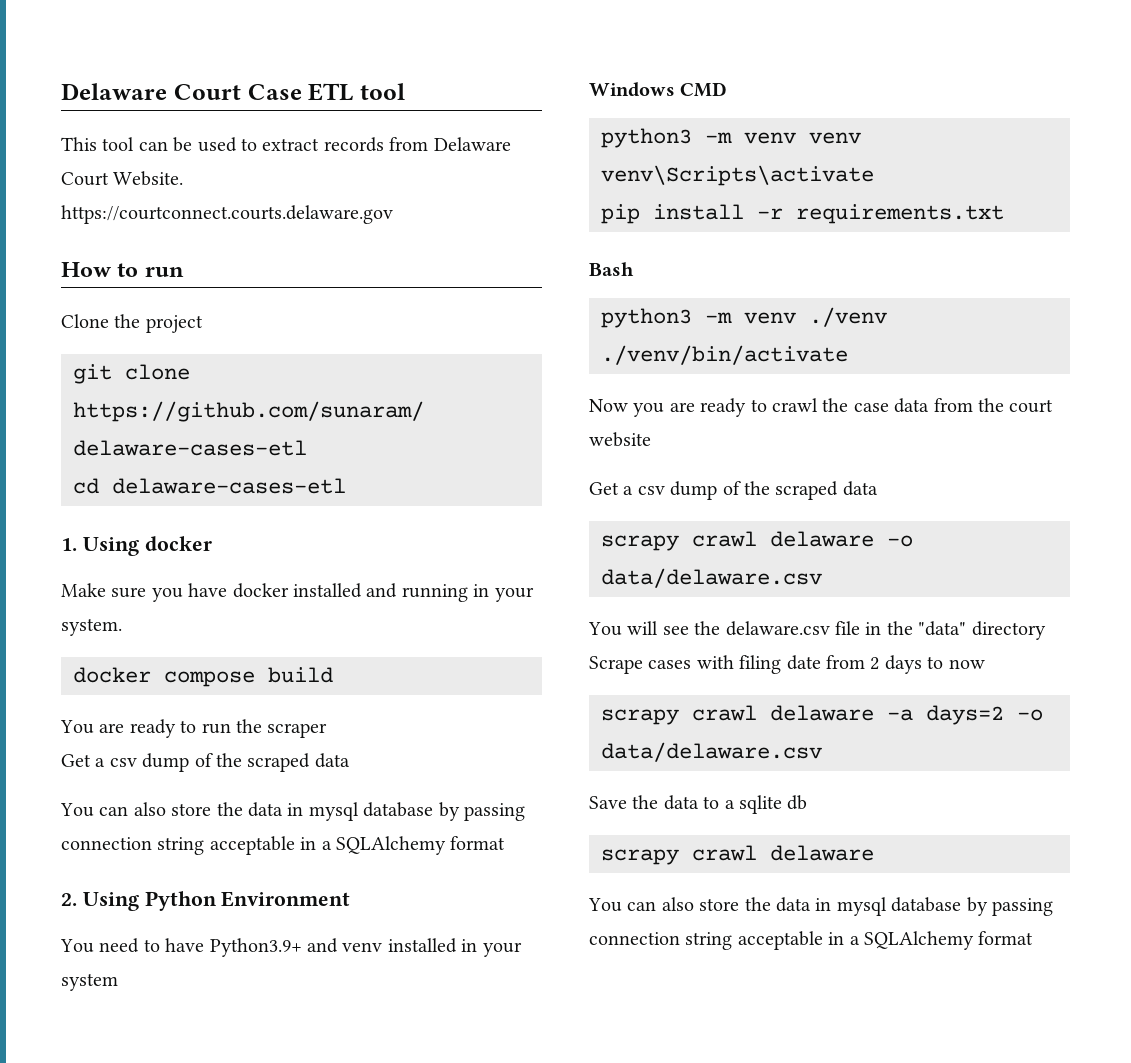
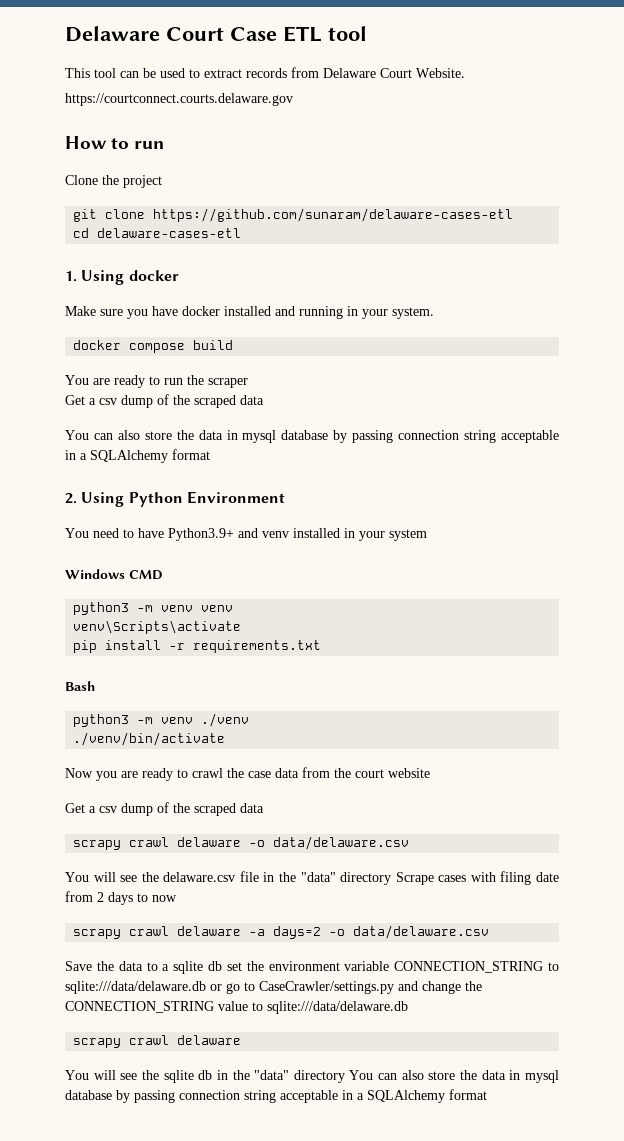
[601,845,874,865] // scrapy crawl delaware // -> [226,961,559,973] [65,981,482,994] [65,1001,408,1014] [73,1035,242,1048] [65,1070,345,1083] set the environment variable CONNECTION_STRING to sqlite:///data/delaware.db or go to CaseCrawler/settings.py and change the CONNECTION_STRING value to sqlite:///data/delaware.db // scrapy crawl delaware // You will see the sqlite db in the "data" directory

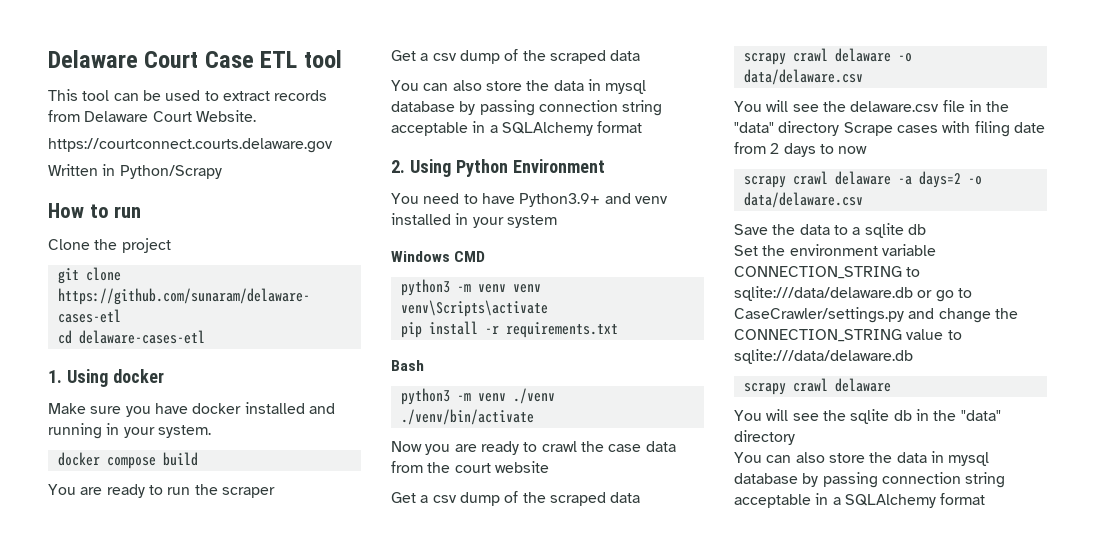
(293, 99) none -> [48,164,222,179] // Written in Python/Scrapy
[226,962,242,971] set -> [734,245,758,256] // Set
(345, 1076) none -> (795, 437) //

